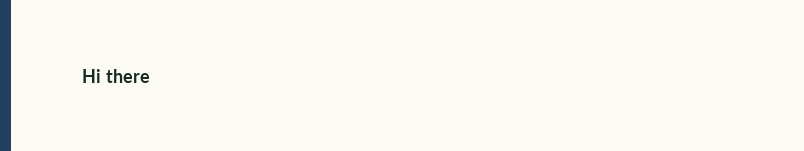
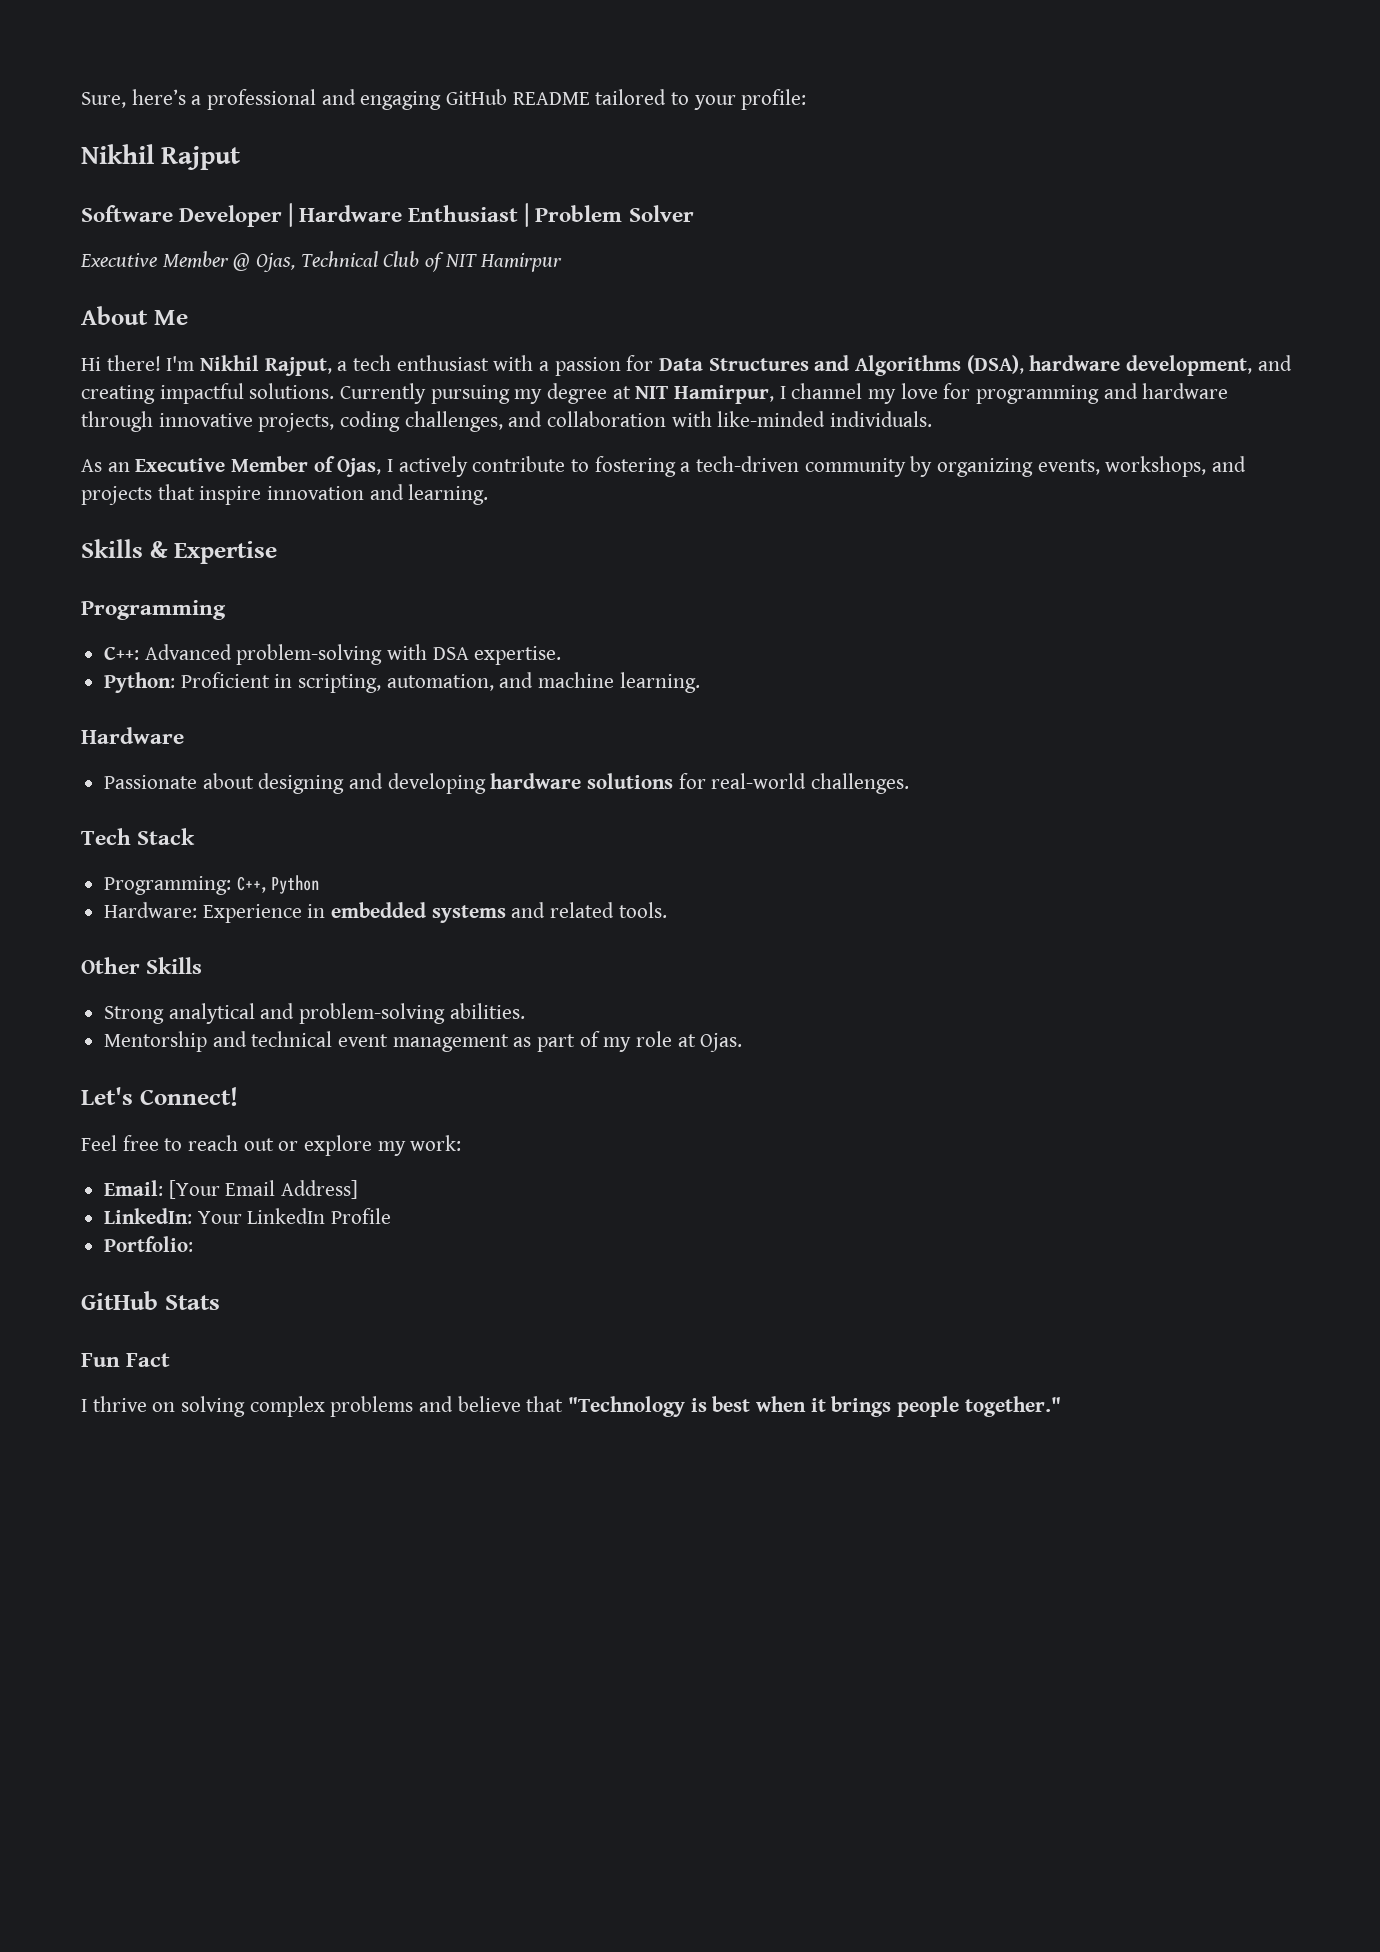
[82,69,150,83] Hi there -> [81,89,807,110] [81,144,241,170] [81,203,694,227] [80,251,563,272] [81,306,188,325] [81,355,1292,376] [81,383,1229,404] [81,411,933,432] [81,456,1247,477] [81,484,489,505] [81,539,278,564] [81,600,226,620] [104,644,562,665] [104,672,700,693] [81,727,184,744] [104,773,910,794] [81,828,196,845] [104,875,320,895] [104,902,667,923] [81,957,203,974] [104,1003,525,1024] [104,1031,743,1052] [81,1087,238,1106] [81,1135,462,1156] [104,1180,359,1199] [104,1208,392,1224] [104,1236,194,1252] [81,1291,220,1310] [81,1353,171,1367] [81,1396,1061,1417] Sure, here’s a professional and engaging GitHub README tailored to your profile: // Nikhil Rajput // Software Developer | Hardware Enthusiast | Problem Solver // Executive Member @ Ojas, Technical Club of NIT Hamirpur // About Me // Hi there! I'm Nikhil Rajput, a tech enthusiast with a passion for Data Structures and Algorithms (DSA), hardware development, and creating impactful solutions. Currently pursuing my degree at NIT Hamirpur, I channel my love for programming and hardware through innovative projects, coding challenges, and collaboration with like-minded individuals. // As an Executive Member of Ojas, I actively contribute to fostering a tech-driven community by organizing events, workshops, and projects that inspire innovation and learning. // Skills & Expertise // Programming // C++: Advanced problem-solving with DSA expertise. // Python: Proficient in scripting, automation, and machine learning. // Hardware // Passionate about designing and developing hardware solutions for real-world challenges. // Tech Stack // Programming: C++, Python // Hardware: Experience in embedded systems and related tools. // Other Skills // Strong analytical and problem-solving abilities. // Mentorship and technical event management as part of my role at Ojas. // Let's Connect! // Feel free to reach out or explore my work: // Email: [Your Email Address] // LinkedIn: Your LinkedIn Profile // Portfolio: // GitHub Stats // Fun Fact // I thrive on solving complex problems and believe that "Technology is best when it brings people together."

